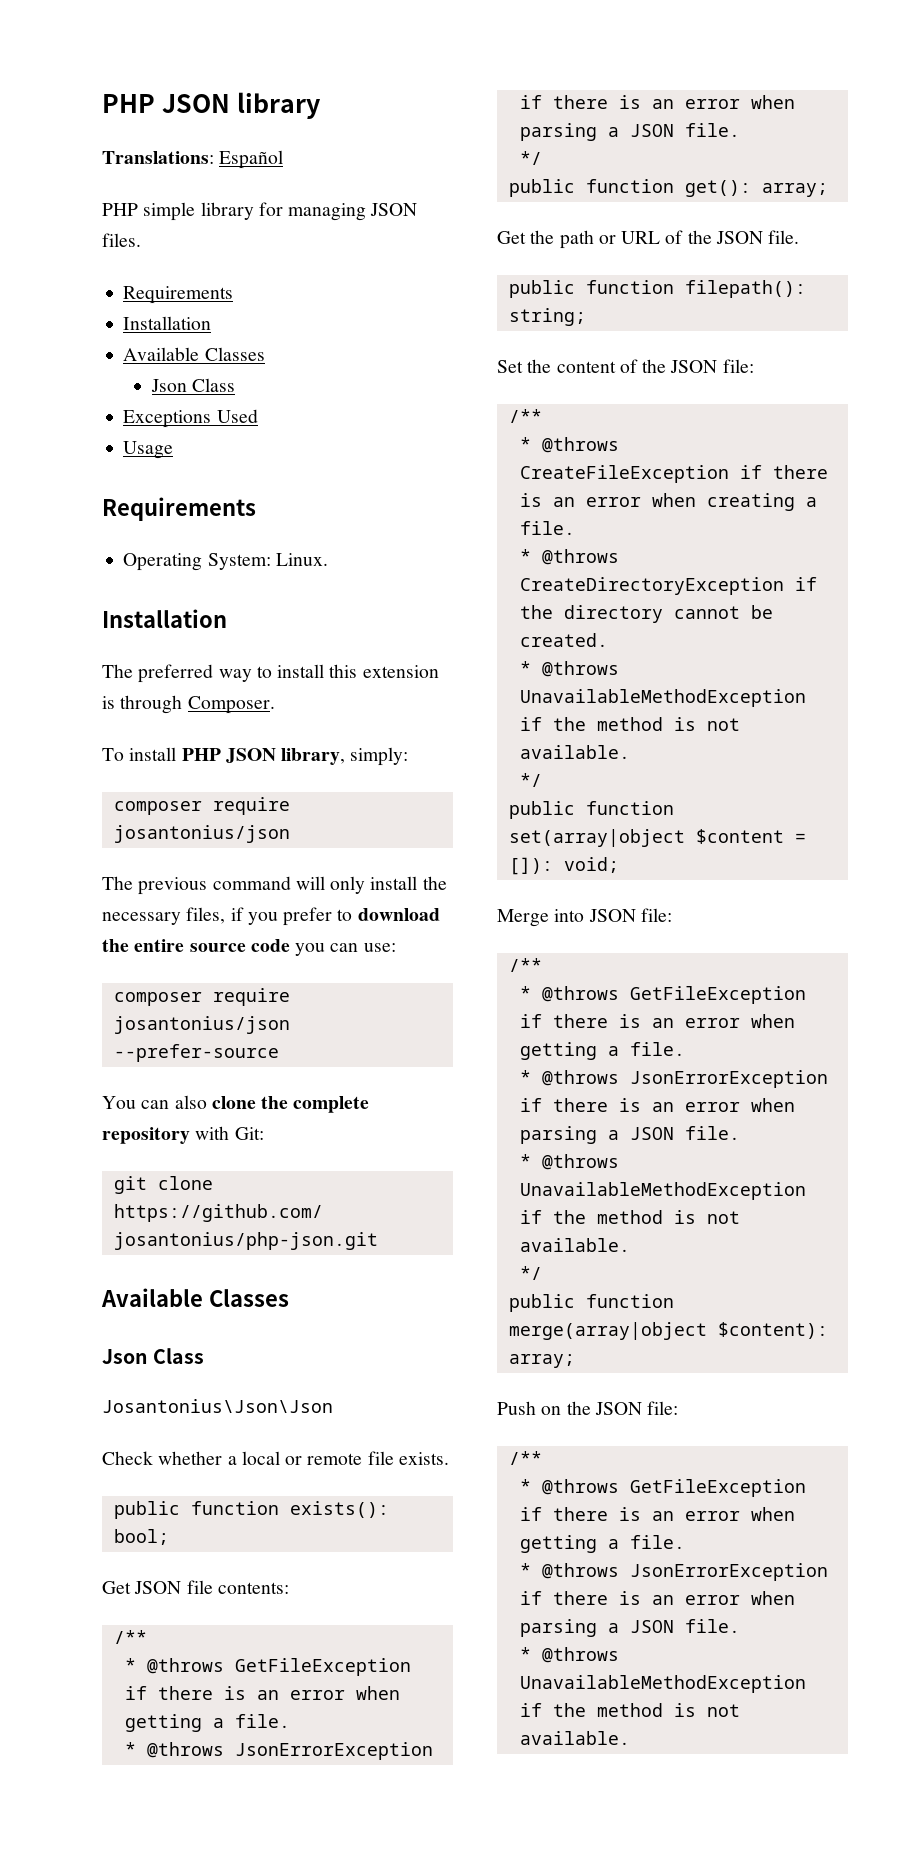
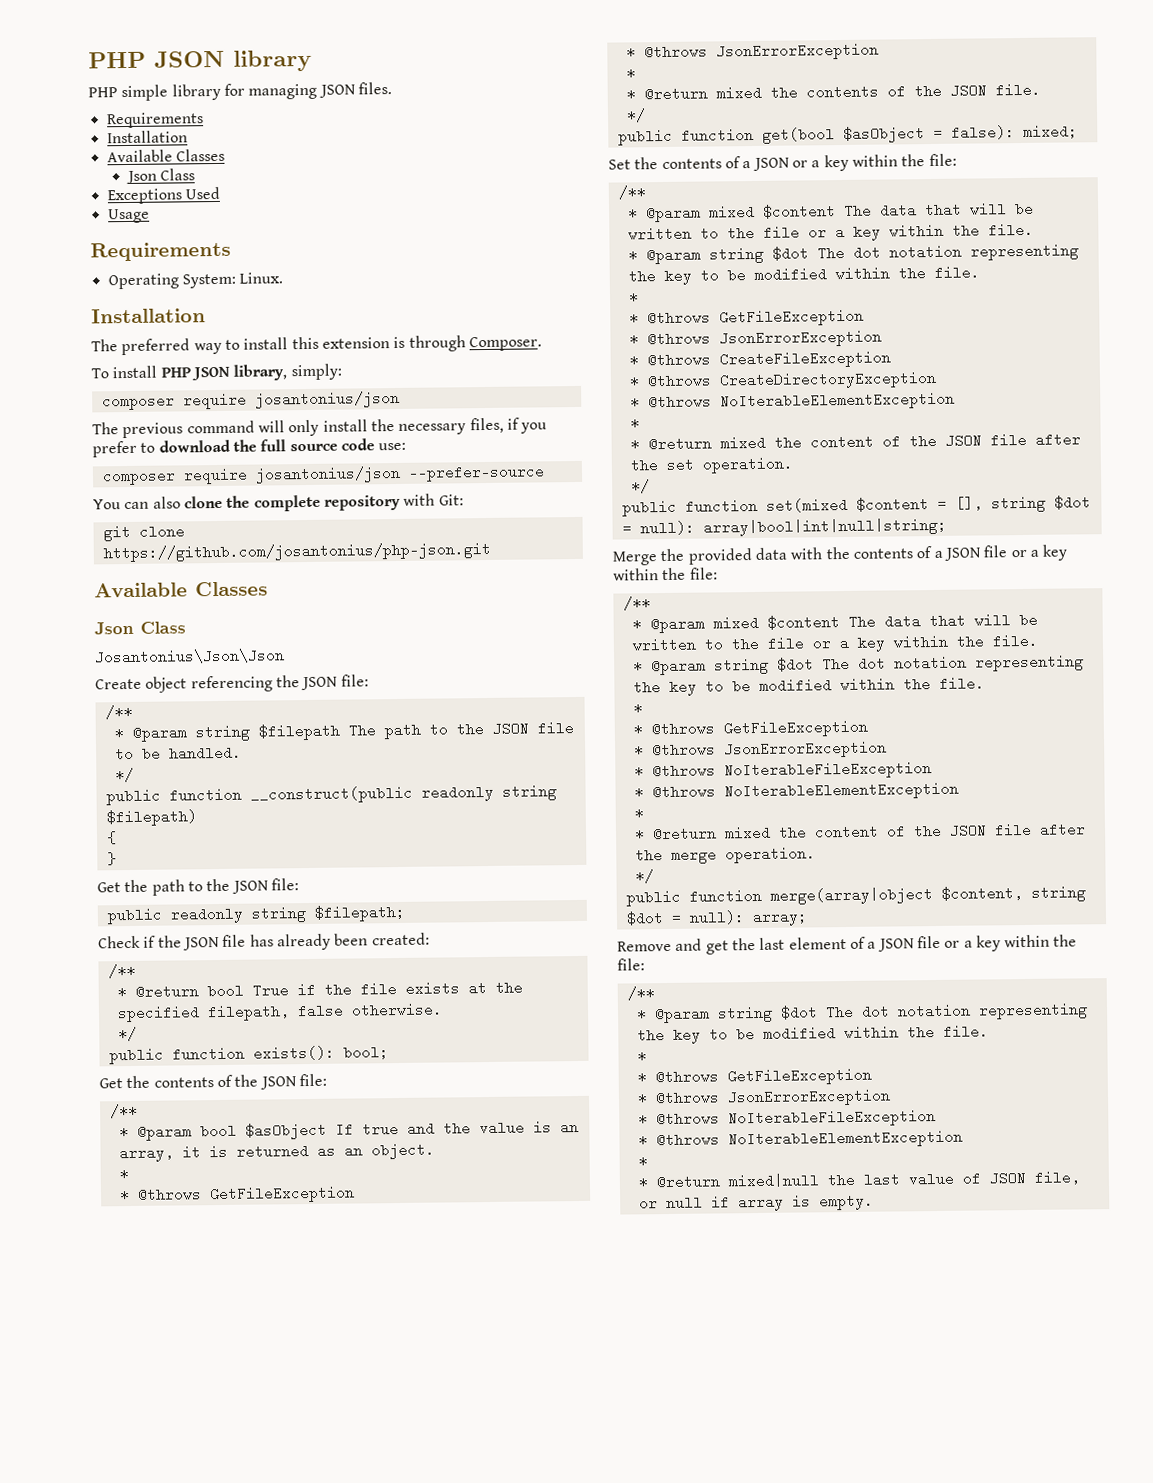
[102,150,284,169] // Translations: Español -> (312, 60) none
[134,939,185,952] entire -> [260,439,287,452] full
[295,943,359,956] you can -> (375, 444) none
[102,1451,449,1465] [113,1501,389,1519] [113,1529,169,1545] [102,1580,289,1594] [113,1630,147,1644] [124,1658,411,1676] [124,1686,400,1700] [124,1714,290,1732] [124,1742,433,1760] [519,95,795,109] [519,123,740,141] [519,151,542,165] [508,179,828,197] [497,230,800,249] [508,280,806,298] [508,308,586,326] [497,359,616,373] Check whether a local or remote file exists. // public function exists(): bool; // Get JSON file contents: // /** // * @throws GetFileException if there is an error when getting a file. // * @throws JsonErrorException if there is an error when parsing a JSON file. // */ // public function get(): array; // Get the path or URL of the JSON file. // public function filepath(): string; // Set the content -> [95,674,369,693] [104,704,133,720] [113,721,574,742] [114,745,242,761] [114,767,134,783] [105,784,557,806] [105,809,197,827] [105,831,117,845] [106,852,117,866] [97,878,299,896] [106,904,405,925] [98,932,430,951] [107,963,136,979] [116,980,523,1000] [116,1002,443,1023] [117,1026,137,1042] [108,1045,389,1065] [99,1075,214,1089] Create object referencing the JSON file: // /** // * @param string $filepath The path to the JSON file to be handled. // */ // public function __construct(public readonly string $filepath) // { // } // Get the path to the JSON file: // public readonly string $filepath; // Check if the JSON file has already been created: // /** // * @return bool True if the file exists at the specified filepath, false otherwise. // */ // public function exists(): bool; // Get the contents
[541,437,619,453] [519,465,828,483] [519,493,817,511] [519,521,575,535] [519,549,619,565] [519,577,817,595] [519,605,773,623] [519,633,608,647] [519,661,619,677] [519,689,806,707] [519,717,740,731] [519,745,630,759] [519,773,542,787] [508,801,674,819] [508,829,806,847] [508,857,619,875] [497,908,672,927] [508,958,542,972] [519,986,806,1004] [519,1014,795,1028] [519,1042,685,1060] [519,1070,828,1088] [519,1098,795,1112] [519,1126,740,1144] [519,1154,619,1170] [519,1182,806,1200] [519,1210,740,1224] [519,1238,630,1252] [519,1266,542,1280] [508,1294,674,1312] [508,1322,828,1340] [508,1354,575,1368] [497,1401,679,1415] [508,1451,542,1465] [519,1479,806,1497] [519,1507,795,1521] [519,1535,685,1553] [519,1563,828,1581] [519,1591,795,1605] [519,1619,740,1637] [519,1647,619,1663] [519,1675,806,1693] [519,1703,740,1717] [519,1731,630,1745] @throws CreateFileException if there is an error when creating a file. // * @throws CreateDirectoryException if the directory cannot be created. // * @throws UnavailableMethodException if the method is not available. // */ // public function set(array|object $content = []): void; // Merge into JSON file: // /** // * @throws GetFileException if there is an error when getting a file. // * @throws JsonErrorException if there is an error when parsing a JSON file. // * @throws UnavailableMethodException if the method is not available. // */ // public function merge(array|object $content): array; // Push on the JSON file: // /** // * @throws GetFileException if there is an error when getting a file. // * @throws JsonErrorException if there is an error when parsing a JSON file. // * @throws UnavailableMethodException if the method is not available. -> [136,1120,579,1141] [118,1142,435,1163] [118,1167,129,1182] [118,1185,355,1204] [625,42,879,61] [625,66,636,81] [625,82,1041,102] [625,108,646,123] [617,124,1078,146] [608,153,957,172] [617,185,646,200] [627,201,1034,223] [627,222,1034,242] [627,243,1079,265] [627,265,980,285] [627,290,639,305] [628,308,864,327] [628,329,882,348] [628,350,891,369] [628,370,937,390] [629,391,955,411] [629,416,640,431] [629,432,1081,452] [629,456,794,474] [630,479,650,494] [621,495,1091,517] [621,517,947,537] [612,544,1069,566] [613,567,718,581] [622,596,651,611] [631,612,1038,634] [631,633,1038,653] [632,654,1084,676] [632,676,985,696] [632,701,643,716] [632,719,868,738] [633,740,887,759] [633,761,932,780] [633,781,959,801] [633,806,644,821] [633,822,1086,842] [634,846,816,864] [634,869,654,884] [625,886,1086,907] [625,909,808,927] [617,934,1078,955] [617,958,645,971] [626,986,655,1001] [635,1002,1088,1024] [636,1024,989,1044] [636,1049,647,1064] [636,1067,872,1086] [636,1088,891,1107] [637,1109,936,1128] [637,1129,963,1149] [637,1154,648,1169] [637,1170,1080,1190] [638,1193,874,1212] @param bool $asObject If true and the value is an array, it is returned as an object. // * // * @throws GetFileException // * @throws JsonErrorException // * // * @return mixed the contents of the JSON file. // */ // public function get(bool $asObject = false): mixed; // Set the contents of a JSON or a key within the file: // /** // * @param mixed $content The data that will be written to the file or a key within the file. // * @param string $dot The dot notation representing the key to be modified within the file. // * // * @throws GetFileException // * @throws JsonErrorException // * @throws CreateFileException // * @throws CreateDirectoryException // * @throws NoIterableElementException // * // * @return mixed the content of the JSON file after the set operation. // */ // public function set(mixed $content = [], string $dot = null): array|bool|int|null|string; // Merge the provided data with the contents of a JSON file or a key within the file: // /** // * @param mixed $content The data that will be written to the file or a key within the file. // * @param string $dot The dot notation representing the key to be modified within the file. // * // * @throws GetFileException // * @throws JsonErrorException // * @throws NoIterableFileException // * @throws NoIterableElementException // * // * @return mixed the content of the JSON file after the merge operation. // */ // public function merge(array|object $content, string $dot = null): array; // Remove and get the last element of a JSON file or a key within the file: // /** // * @param string $dot The dot notation representing the key to be modified within the file. // * // * @throws GetFileException // * @throws JsonErrorException // * @throws NoIterableFileException // * @throws NoIterableElementException // * // * @return mixed|null the last value of JSON file, or null if array is empty.

